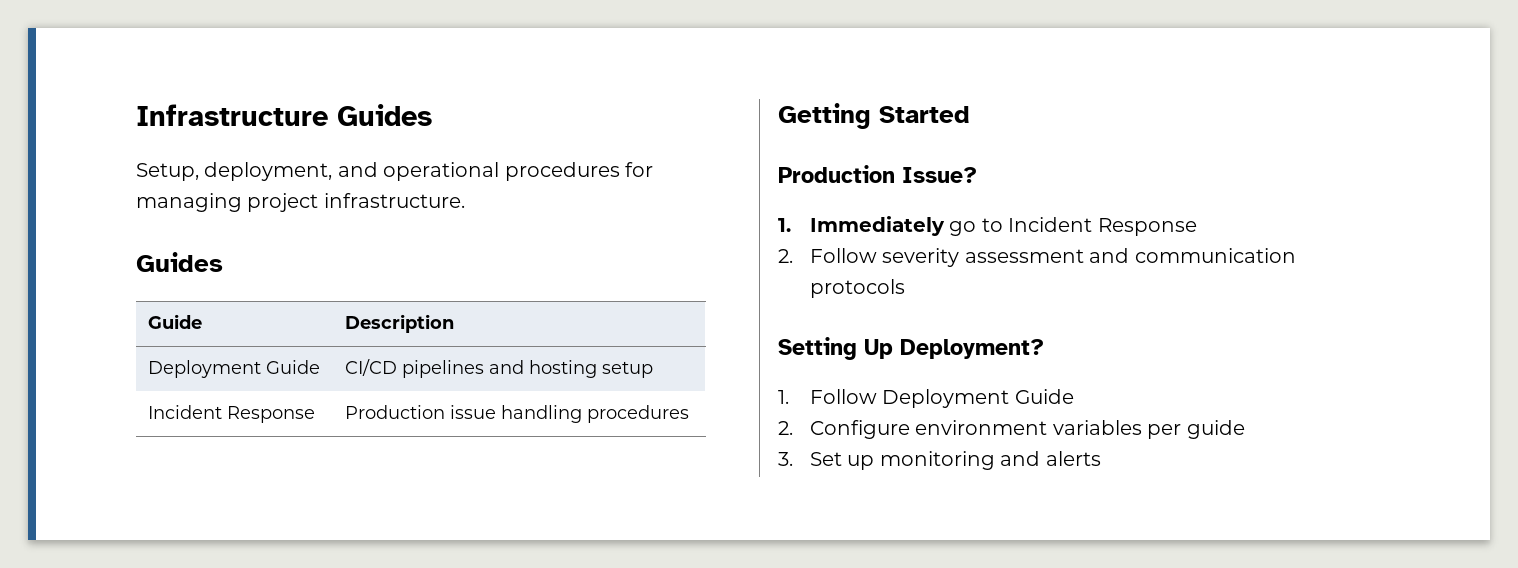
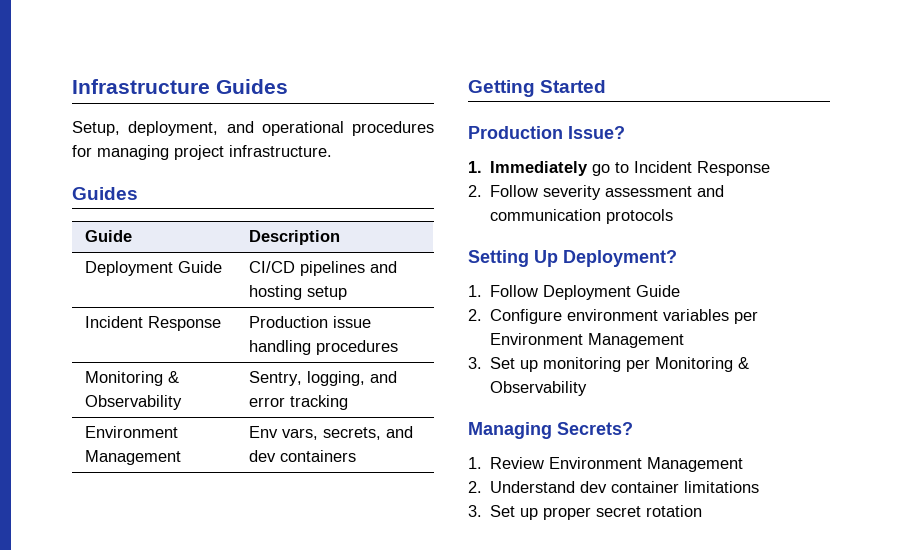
(689, 414) none -> [84,371,179,386] [84,395,182,410] [248,371,397,386] [248,395,348,410] [84,426,178,438] [84,450,181,465] [248,426,413,440] [248,450,356,462] // Monitoring & Observability | Sentry, logging, and error tracking // Environment Management | Env vars, secrets, and dev containers
[1186,420,1245,439] guide -> [490,333,685,348] Environment Management
[1000,451,1101,466] and alerts -> [626,357,750,372] [490,381,588,396] [468,422,633,439] [468,457,744,472] [468,481,760,493] [468,505,703,520] per Monitoring & Observability // Managing Secrets? // 1. Review Environment Management // 2. Understand dev container limitations // 3. Set up proper secret rotation

